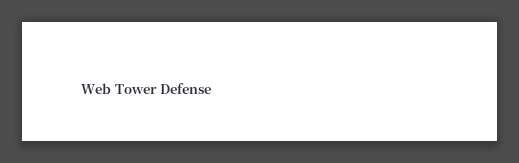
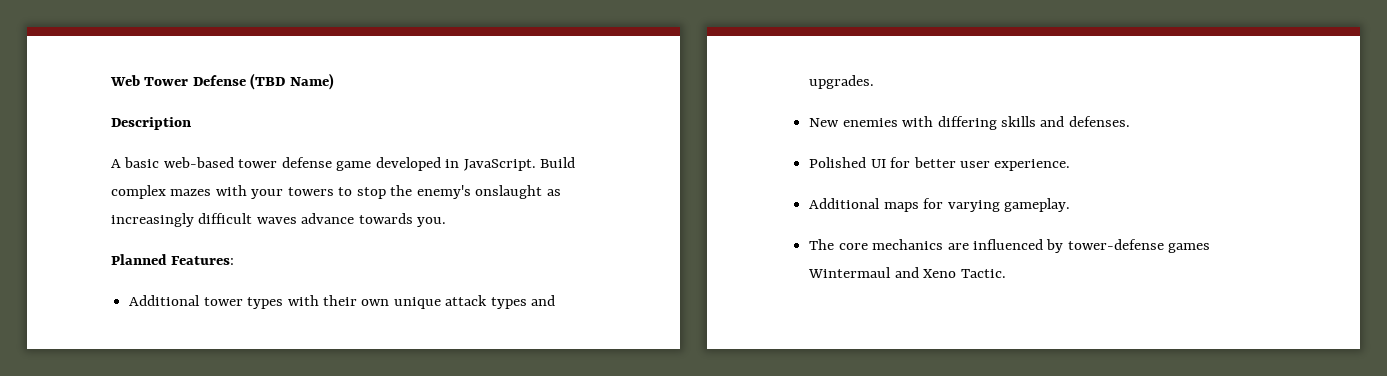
(212, 88) none -> [250,73,334,90] [111,117,191,130] [111,157,576,171] [111,185,561,199] [111,213,447,227] [111,254,235,265] [129,295,556,309] [809,75,875,89] [809,116,1130,130] [809,157,1071,171] [809,198,1070,212] [809,239,1211,253] [808,267,1006,278] (TBD Name) // Description // A basic web-based tower defense game developed in JavaScript. Build complex mazes with your towers to stop the enemy's onslaught as increasingly difficult waves advance towards you. // Planned Features: // Additional tower types with their own unique attack types and upgrades. // New enemies with differing skills and defenses. // Polished UI for better user experience. // Additional maps for varying gameplay. // The core mechanics are influenced by tower-defense games Wintermaul and Xeno Tactic.

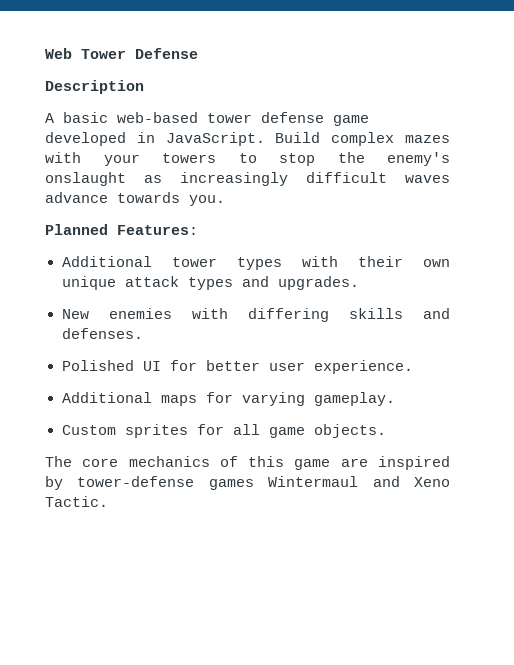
[250,73,334,90] (TBD Name) -> (198, 53) none
[809,239,1043,250] The core mechanics are influenced -> [61,424,386,438] [45,456,450,470] Custom sprites for all game objects. // The core mechanics of this game are inspired

